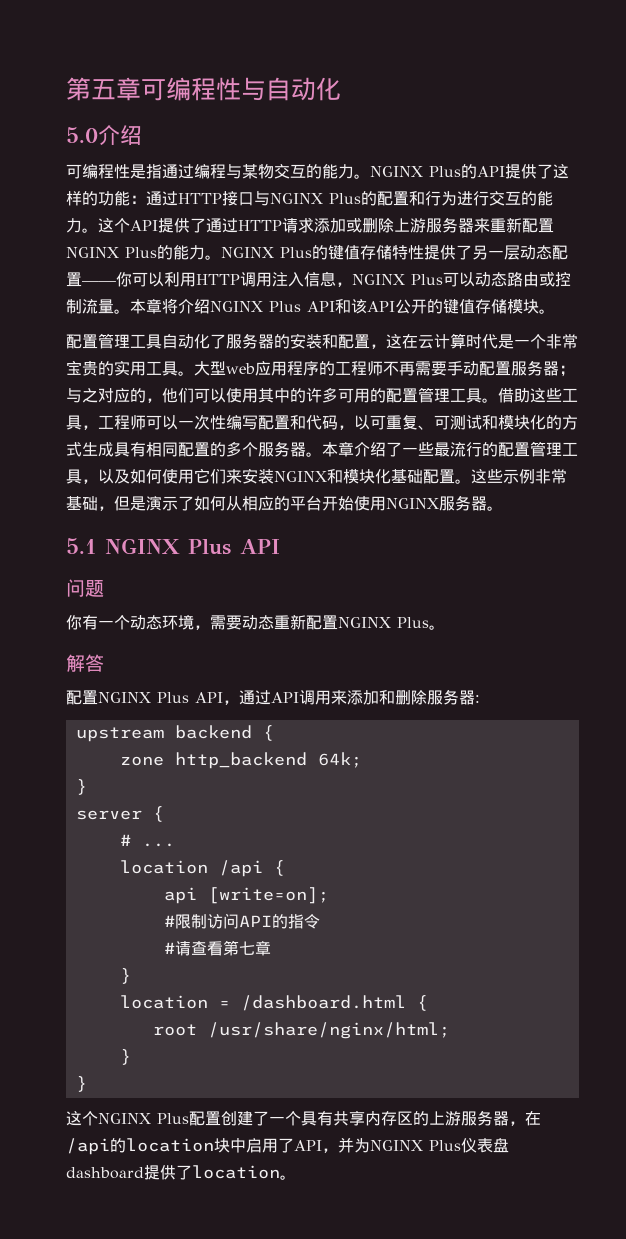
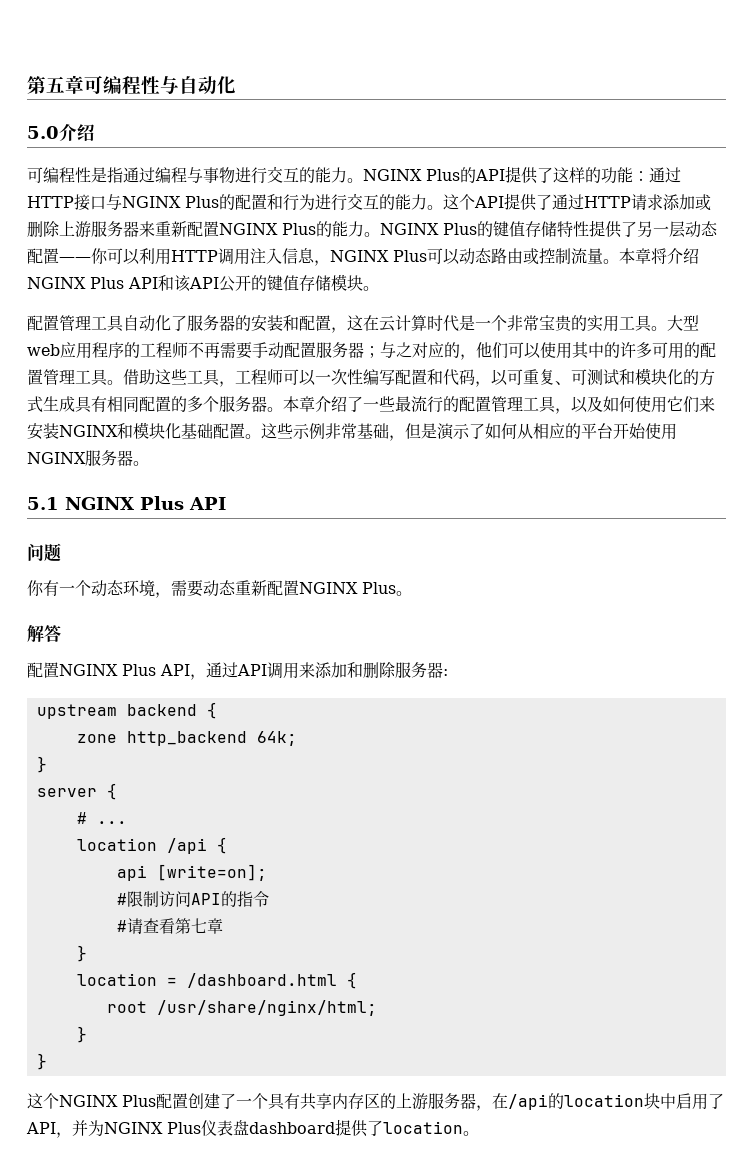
[242,164,274,179] 某物 -> [203,167,267,184] 事物进行

